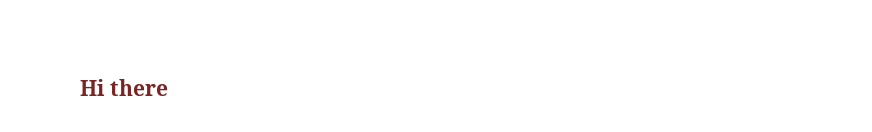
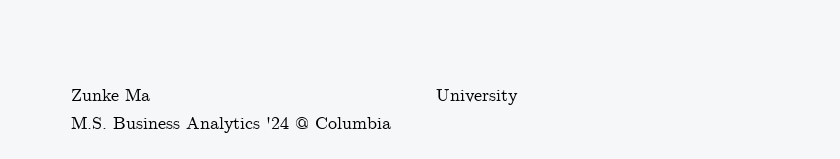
[80,79,168,96] Hi there -> [71,88,150,101] [71,116,391,133] [436,89,518,105] Zunke Ma // M.S. Business Analytics '24 @ Columbia University

